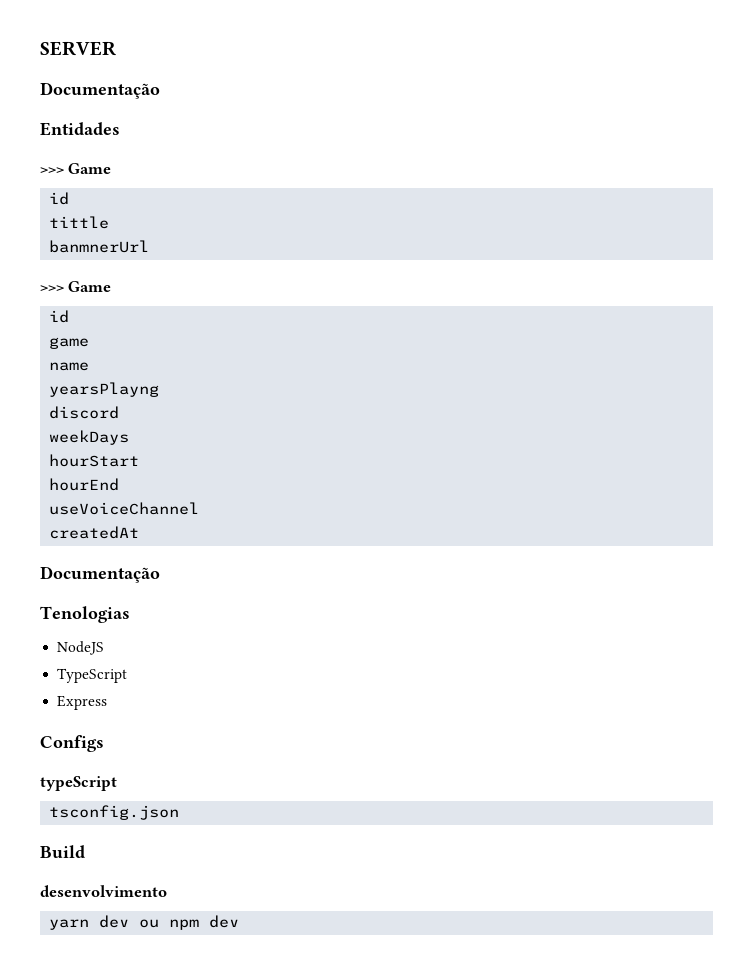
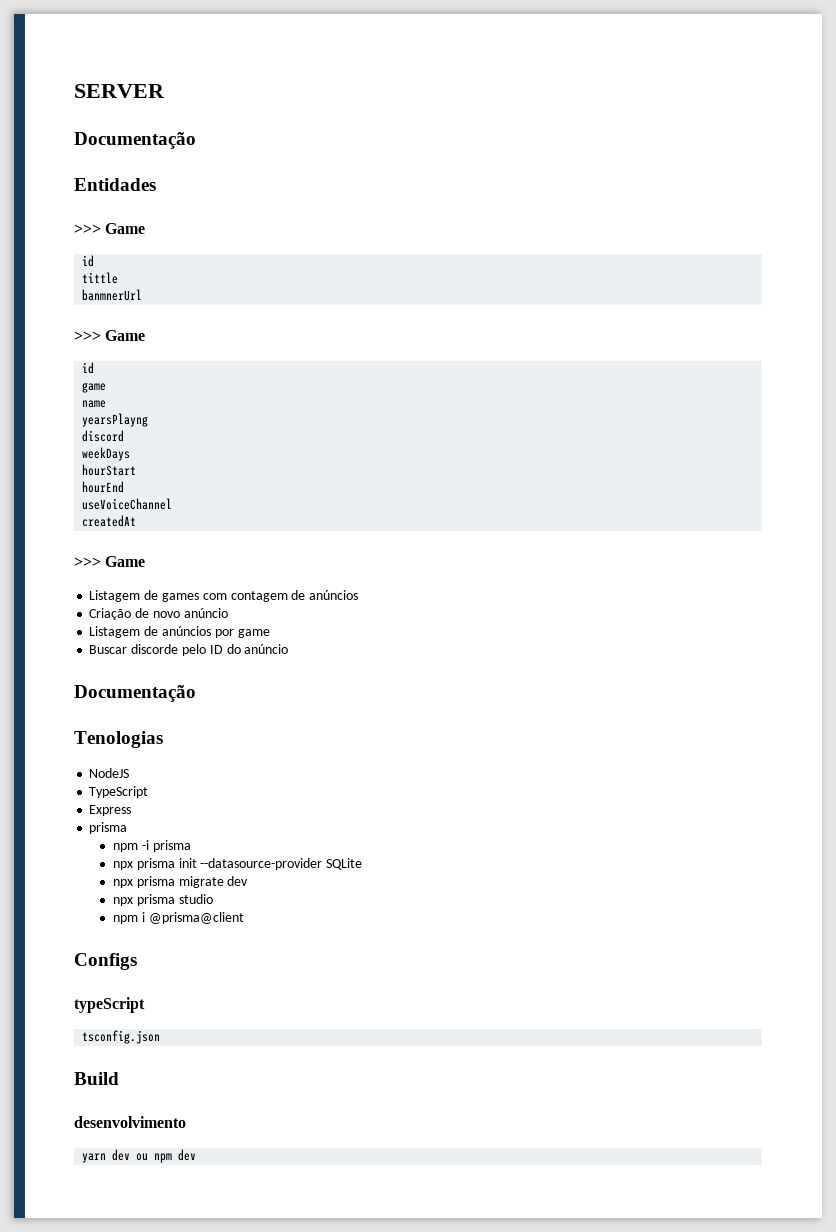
(140, 532) none -> [74,556,146,567] [89,590,359,602] [89,608,228,620] [89,626,270,638] [89,644,289,656] // >>> Game // Listagem de games com contagem de anúncios // Criação de novo anúncio // Listagem de anúncios por game // Buscar discorde pelo ID do anúncio
(108, 702) none -> [89,822,128,834] [112,840,191,852] [112,858,363,870] [112,876,249,888] [112,894,213,906] [112,912,244,924] // prisma // npm -i prisma // npx prisma init --datasource-provider SQLite // npx prisma migrate dev // npx prisma studio // npm i @prisma@client

